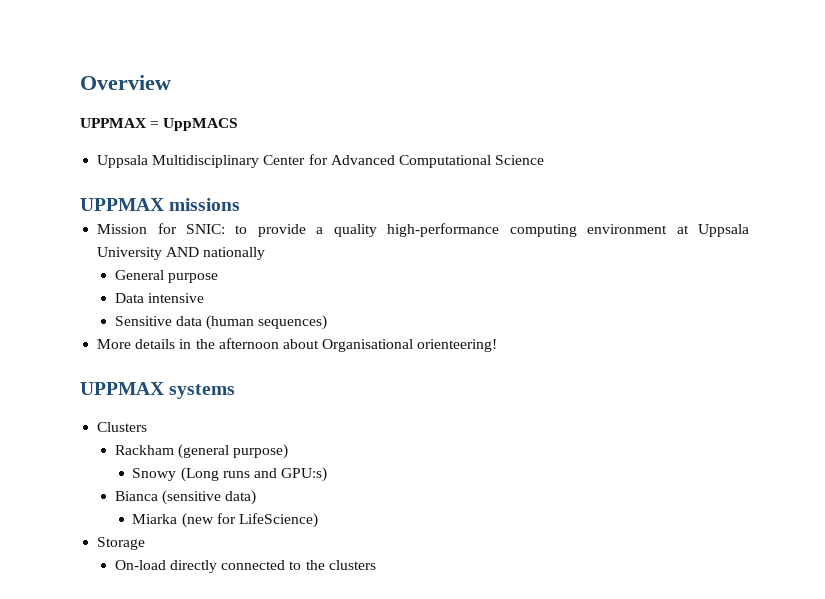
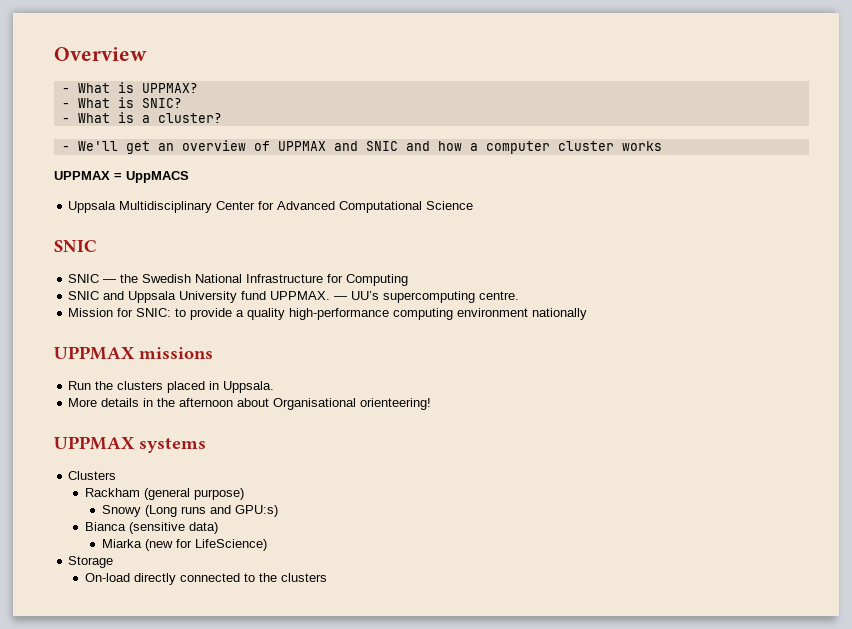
(171, 82) none -> [61,82,198,93] [61,97,182,108] [61,112,222,123] [61,140,662,154] // - What is UPPMAX? // - What is SNIC? // - What is a cluster? // - We'll get an overview of UPPMAX and SNIC and how a computer cluster works
[80,198,241,211] UPPMAX missions -> [54,240,97,252] [68,274,409,286] [68,291,520,303] SNIC // SNIC — the Swedish National Infrastructure for Computing // SNIC and Uppsala University fund UPPMAX. — UU’s supercomputing centre.
[676,224,750,237] [97,247,266,260] [114,270,218,283] [114,293,204,303] [114,315,328,330] at Uppsala University AND nationally // General purpose // Data intensive // Sensitive data (human sequences) -> [532,308,588,320] [54,346,213,360] [68,381,275,393] nationally // UPPMAX missions // Run the clusters placed in Uppsala.

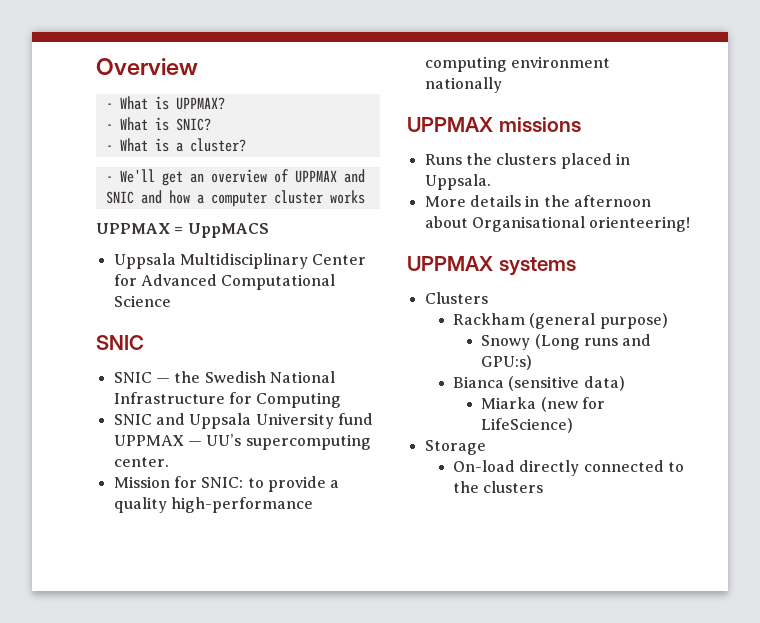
[270,291,331,300] UPPMAX. -> [113,435,184,446] UPPMAX
[479,291,520,300] centre. -> [113,457,169,467] center.
[68,381,92,390] Run -> [424,154,462,165] Runs

